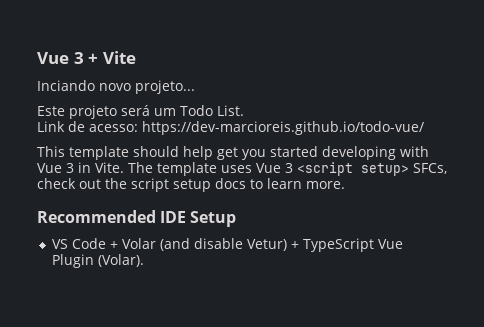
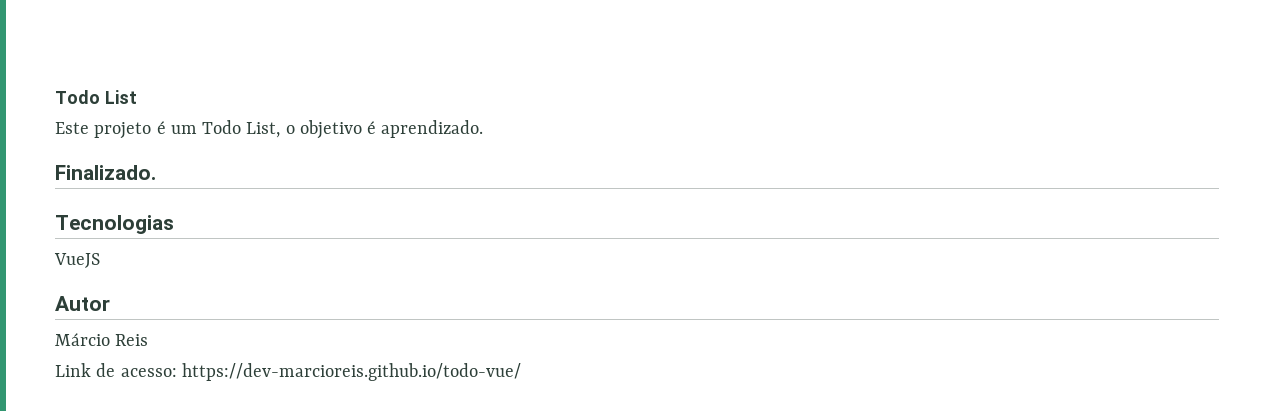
[37,51,136,64] [37,80,195,94] Vue 3 + Vite // Inciando novo projeto... -> [55,90,137,104] Todo List
[121,105,150,116] será -> [156,121,166,134] é
[216,105,244,116] [37,121,424,135] [37,146,429,160] [37,162,447,176] [37,178,345,192] [37,210,237,227] [51,238,403,252] [51,254,144,268] List. // Link de acesso: https://dev-marcioreis.github.io/todo-vue/ // This template should help get you started developing with Vue 3 in Vite. The template uses Vue 3 <script setup> SFCs, check out the script setup docs to learn more. // Recommended IDE Setup // VS Code + Volar (and disable Vetur) + TypeScript Vue Plugin (Volar). -> [246,120,484,139] [55,165,156,180] [55,215,174,234] [54,253,100,268] [55,296,110,311] [55,333,149,346] [55,363,521,381] List, o objetivo é aprendizado. // Finalizado. // Tecnologias // VueJS // Autor // Márcio Reis // Link de acesso: https://dev-marcioreis.github.io/todo-vue/

